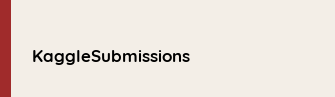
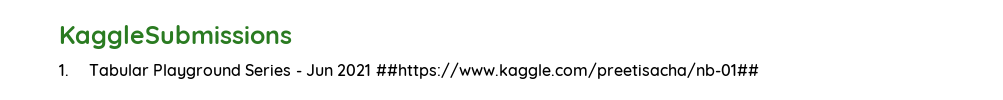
(190, 57) none -> [59,62,759,79] // 1. Tabular Playground Series - Jun 2021 ##https://www.kaggle.com/preetisacha/nb-01##

